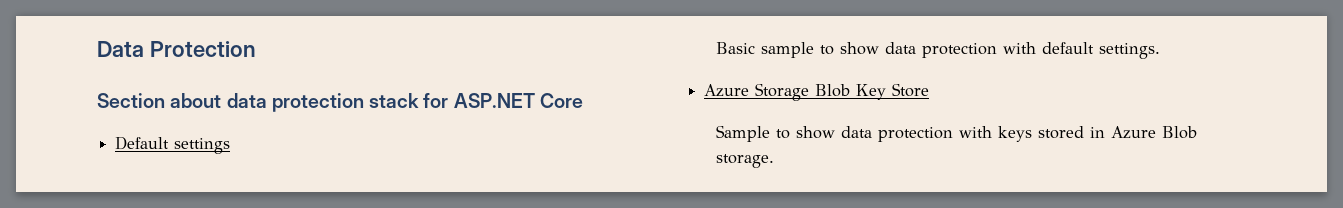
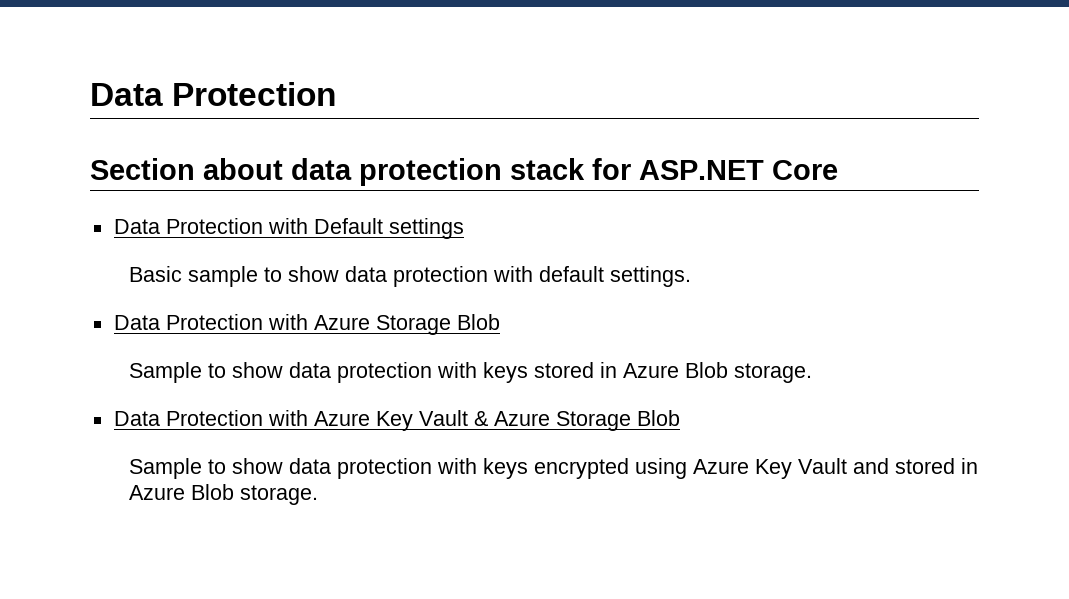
(583, 100) none -> [113,218,308,234] Data Protection with
[704,83,930,101] Azure Storage Blob Key Store -> [113,314,500,335] Data Protection with Azure Storage Blob
(774, 161) none -> [113,410,680,431] [128,458,978,479] [128,484,318,505] // Data Protection with Azure Key Vault & Azure Storage Blob // Sample to show data protection with keys encrypted using Azure Key Vault and stored in Azure Blob storage.

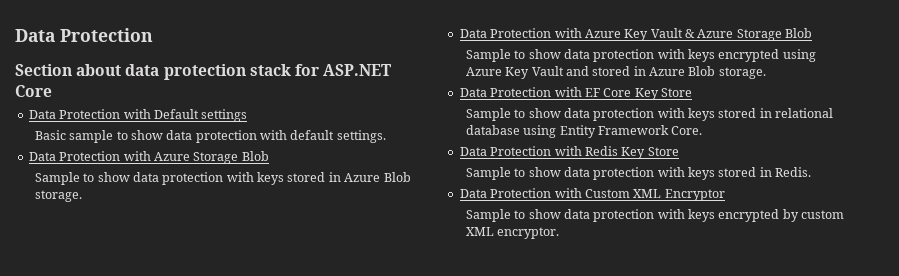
(318, 495) none -> [459,87,692,100] [465,108,834,121] [465,125,703,138] [459,146,679,159] [465,167,812,180] [459,188,725,201] [465,209,845,222] [465,227,560,239] // Data Protection with EF Core Key Store // Sample to show data protection with keys stored in relational database using Entity Framework Core. // Data Protection with Redis Key Store // Sample to show data protection with keys stored in Redis. // Data Protection with Custom XML Encryptor // Sample to show data protection with keys encrypted by custom XML encryptor.

